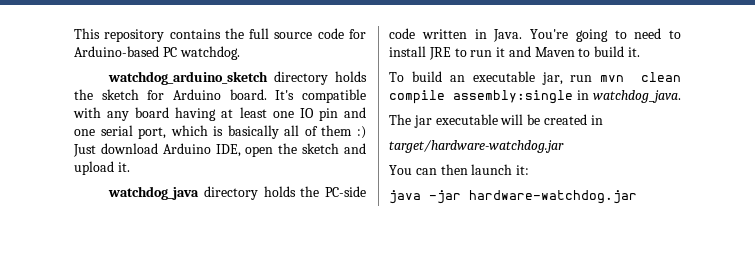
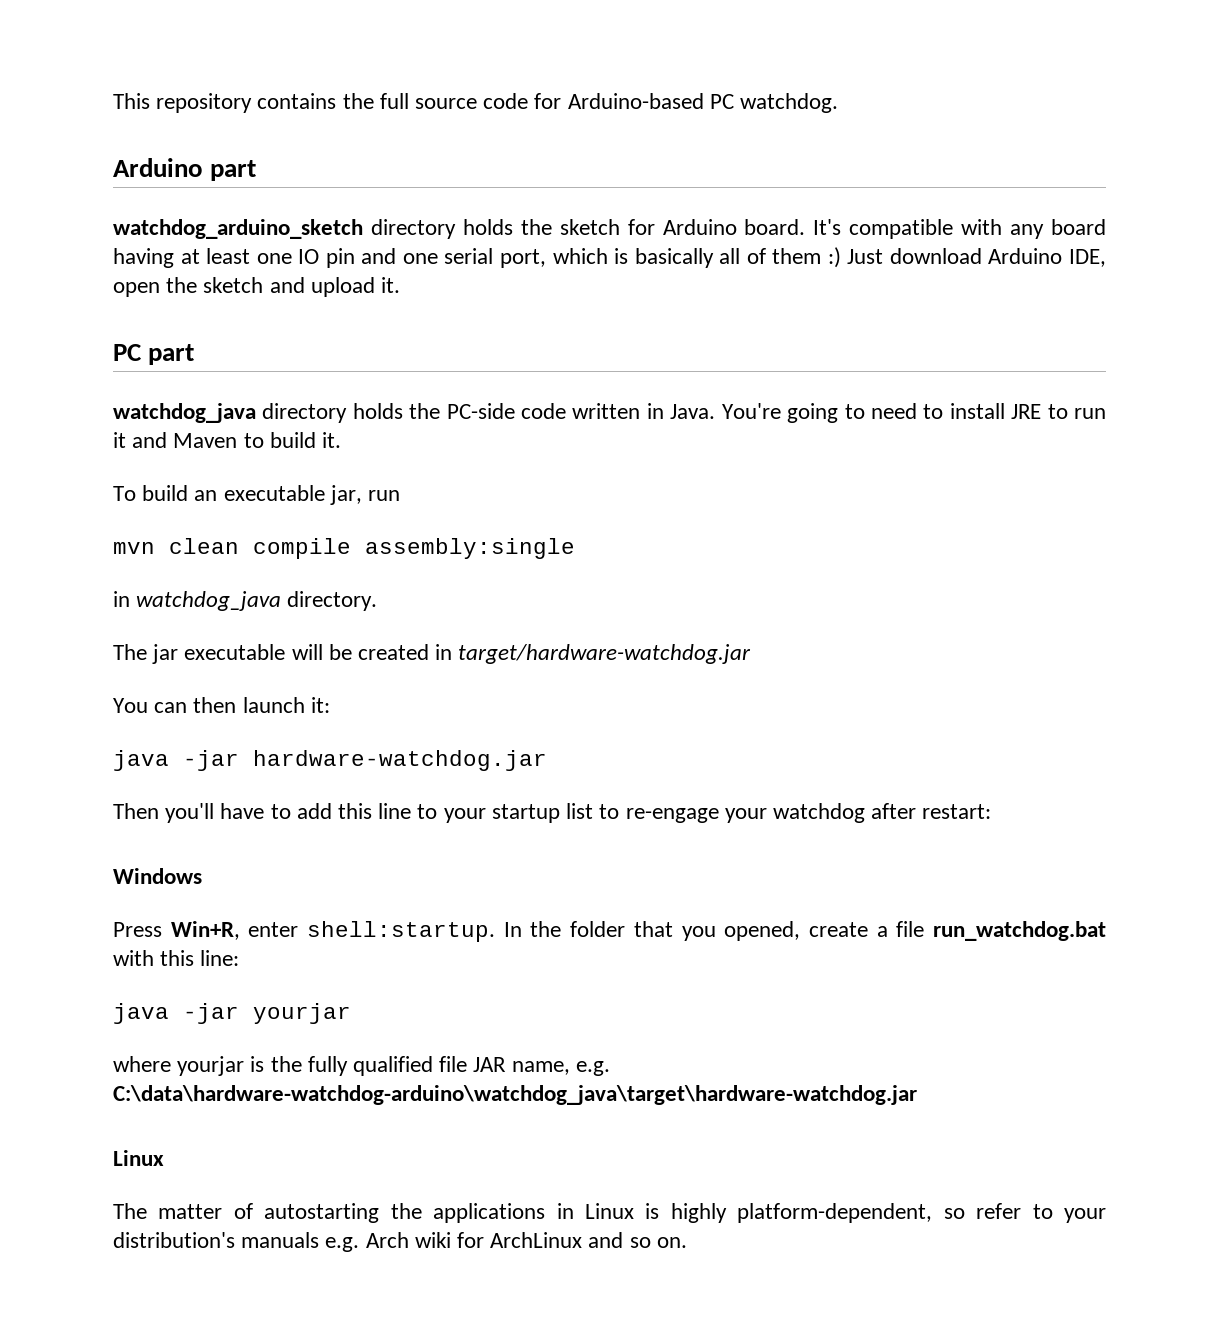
(240, 53) none -> [113,158,257,181] // Arduino part
(130, 167) none -> [113,344,195,365] // PC part
(593, 78) none -> (401, 495) //
[576,90,681,103] in watchdog_java. -> [113,591,378,611] // in watchdog_java directory.
(603, 120) // -> (453, 652) none
(637, 197) none -> [113,803,992,823] [113,868,202,884] [113,921,1107,942] [113,950,240,966] [113,1003,351,1024] [113,1056,610,1076] [113,1085,917,1105] [113,1150,164,1166] [113,1203,1106,1223] [113,1232,687,1252] // Then you'll have to add this line to your startup list to re-engage your watchdog after restart: // Windows // Press Win+R, enter shell:startup. In the folder that you opened, create a file run_watchdog.bat with this line: // java -jar yourjar // where yourjar is the fully qualified file JAR name, e.g. C:\data\hardware-watchdog-arduino\watchdog_java\target\hardware-watchdog.jar // Linux // The matter of autostarting the applications in Linux is highly platform-dependent, so refer to your distribution's manuals e.g. Arch wiki for ArchLinux and so on.

